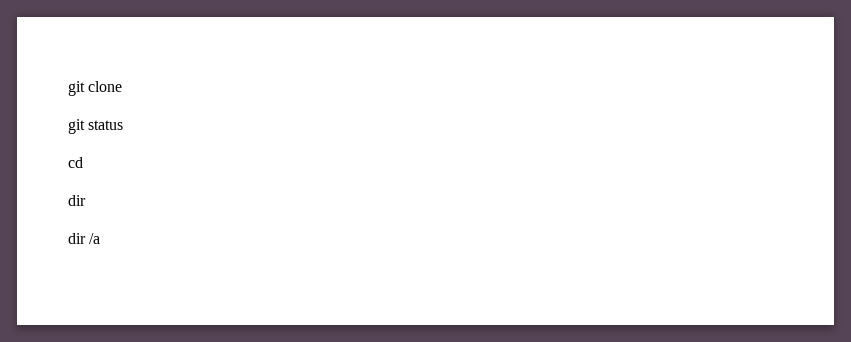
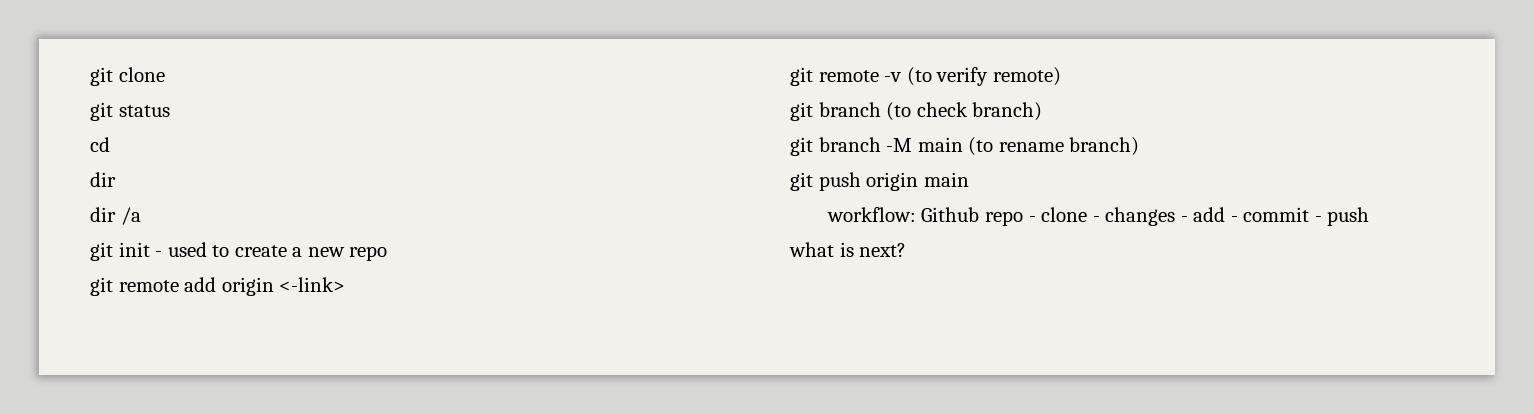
(101, 238) none -> [90,242,388,261] [90,277,346,296] [790,67,1061,86] [790,102,1043,121] [790,137,1140,156] [790,172,969,191] [826,207,1370,226] [789,242,907,257] // git init - used to create a new repo // git remote add origin <-link> // git remote -v (to verify remote) // git branch (to check branch) // git branch -M main (to rename branch) // git push origin main // workflow: Github repo - clone - changes - add - commit - push // what is next?

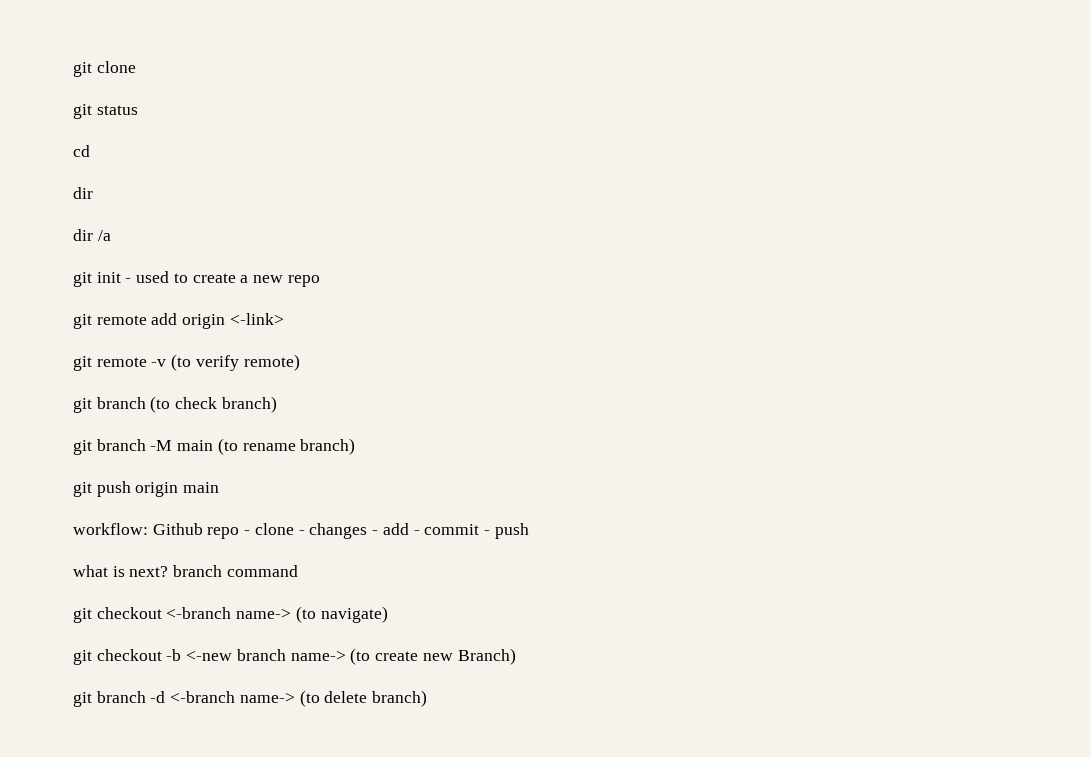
(907, 250) none -> [173,565,298,577] [73,606,388,623] [73,648,516,665] [73,690,428,707] branch command // git checkout <-branch name-> (to navigate) // git checkout -b <-new branch name-> (to create new Branch) // git branch -d <-branch name-> (to delete branch)

